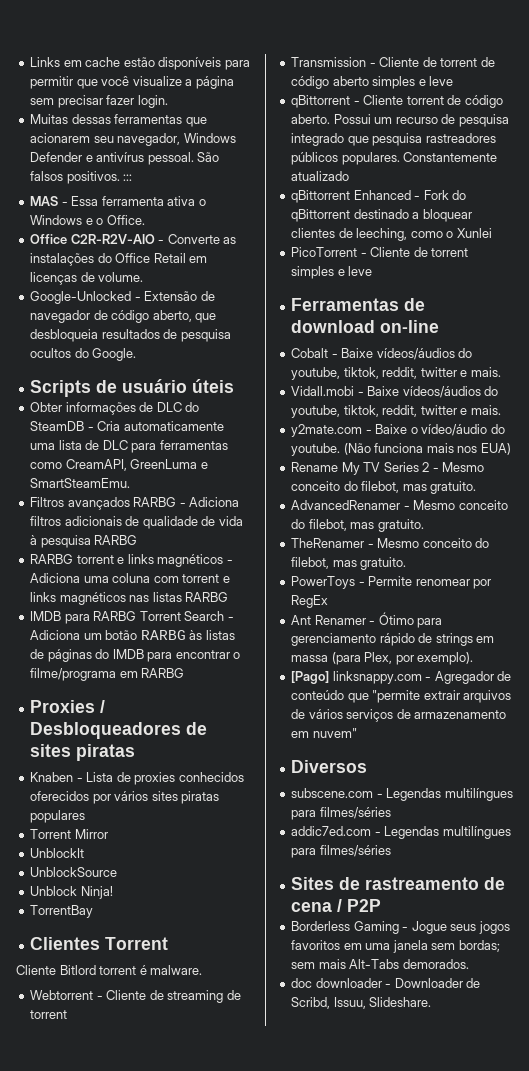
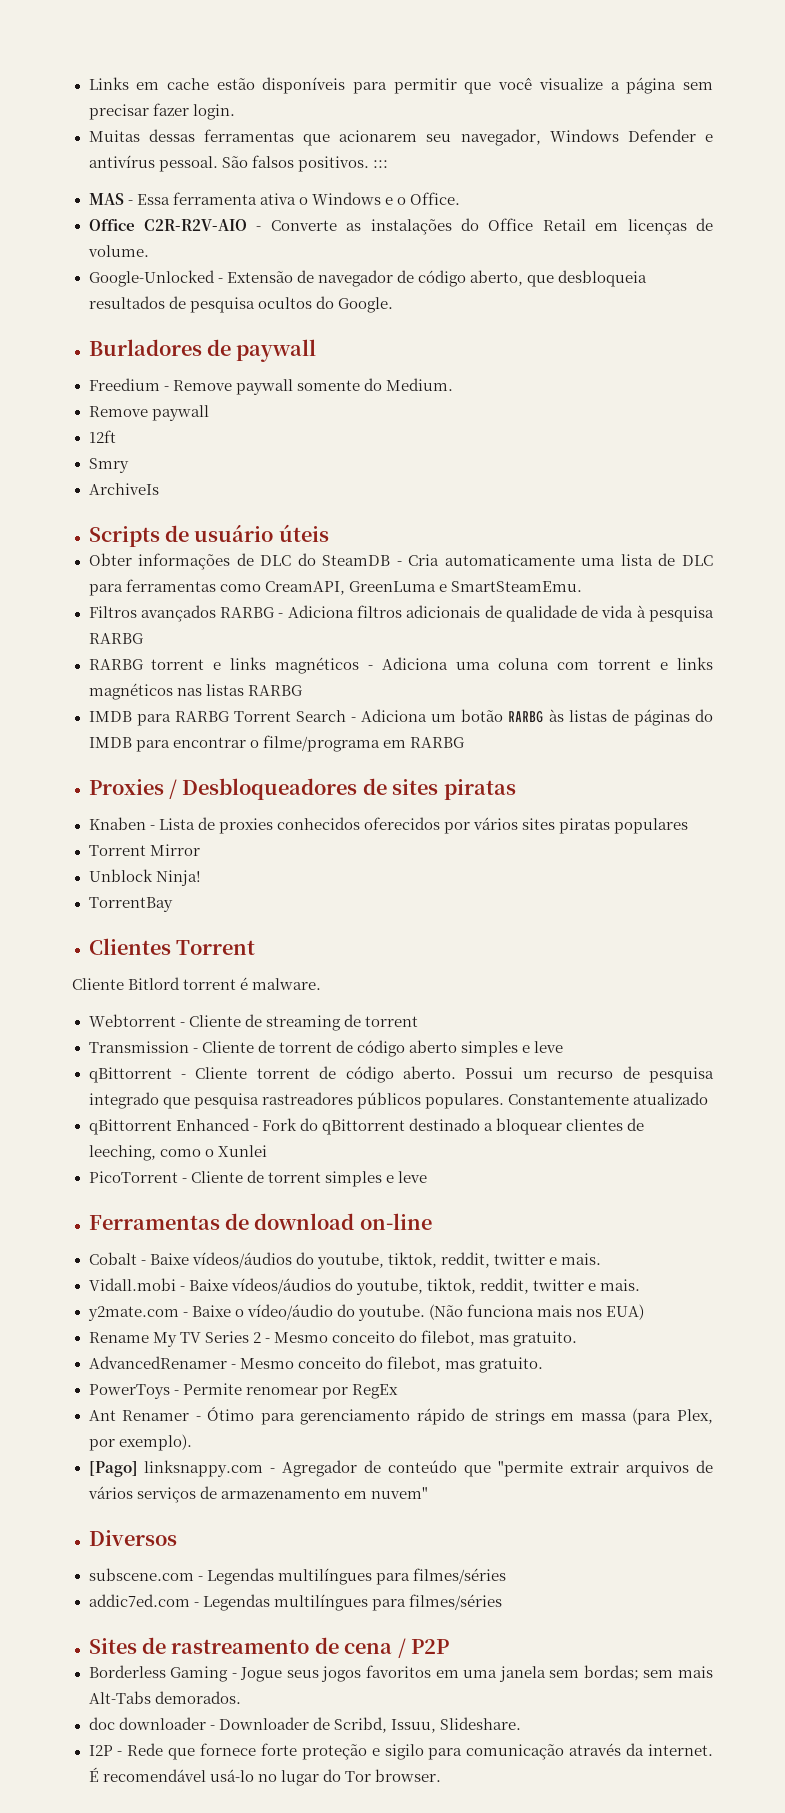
(137, 354) none -> [88,339,317,362] [88,378,453,395] [88,405,209,421] [88,430,116,443] [88,458,129,473] [88,483,159,495] // Burladores de paywall // Freedium - Remove paywall somente do Medium. // Remove paywall // 12ft // Smry // ArchiveIs
[30,848,85,858] [30,867,118,877] // UnblockIt // UnblockSource -> (200, 850) none
[291,538,490,548] [291,557,407,570] // TheRenamer - Mesmo conceito do filebot, mas gratuito. -> (543, 1365) none
(432, 1002) none -> [88,1743,713,1760] [88,1767,441,1786] // I2P - Rede que fornece forte proteção e sigilo para comunicação através da internet. É recomendável usá-lo no lugar do Tor browser.

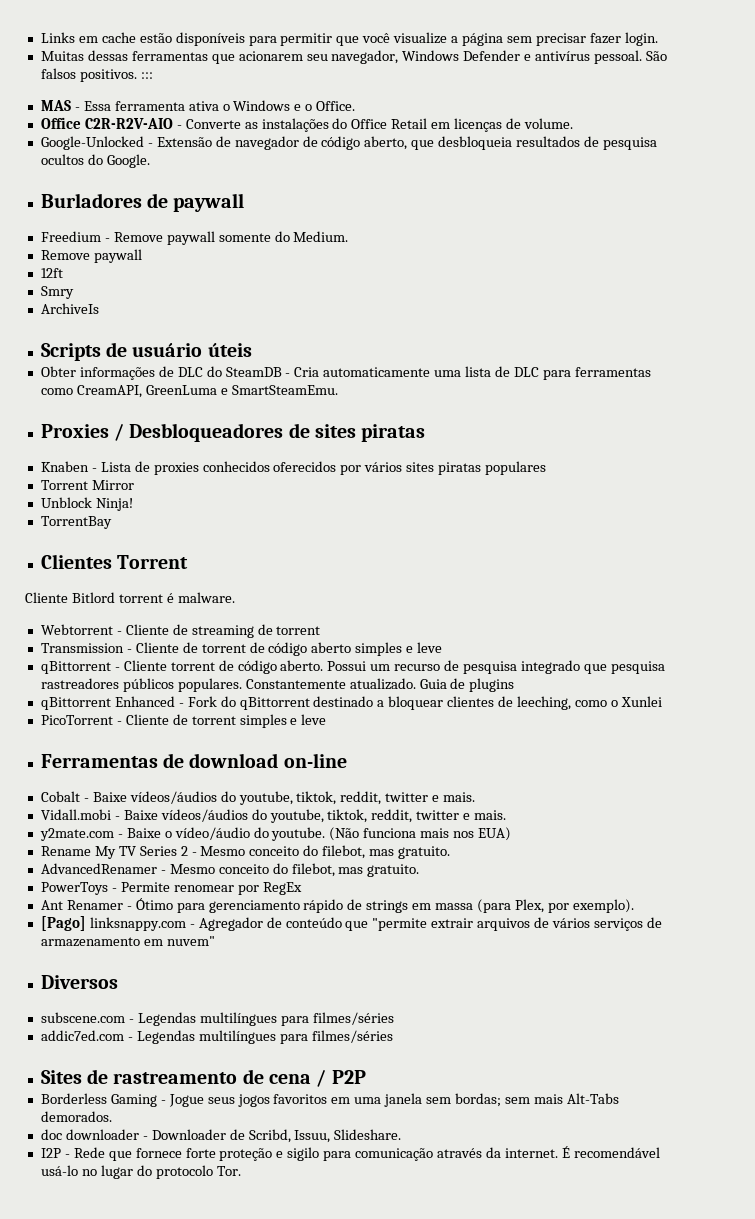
[88,605,714,622] [88,633,143,644] [88,657,714,674] [88,683,302,700] [88,709,714,726] [88,735,464,752] // Filtros avançados RARBG - Adiciona filtros adicionais de qualidade de vida à pesquisa RARBG // RARBG torrent e links magnéticos - Adiciona uma coluna com torrent e links magnéticos nas listas RARBG // IMDB para RARBG Torrent Search - Adiciona um botão RARBG às listas de páginas do IMDB para encontrar o filme/programa em RARBG -> (338, 390) none
[632,1092,708,1105] atualizado -> [349,678,515,692] atualizado. Guia de plugins
[344,1769,441,1782] Tor browser. -> [155,1165,241,1179] protocolo Tor.

